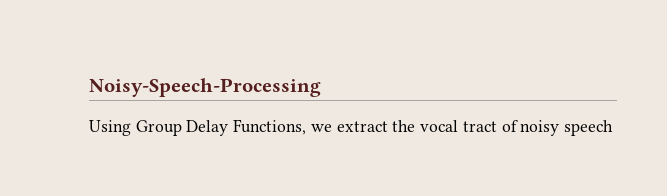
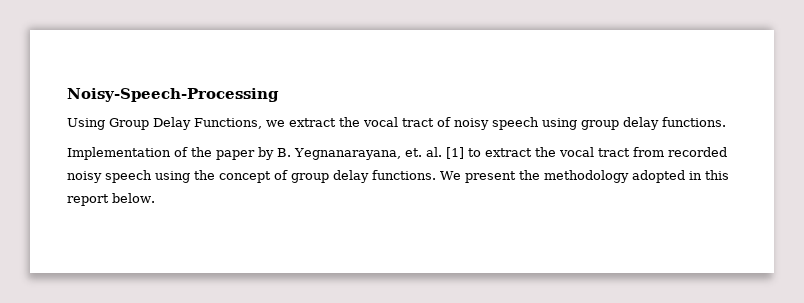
(613, 128) none -> [542,117,726,130] [67,147,727,160] [67,170,729,183] [67,193,155,206] using group delay functions. // Implementation of the paper by B. Yegnanarayana, et. al. [1] to extract the vocal tract from recorded noisy speech using the concept of group delay functions. We present the methodology adopted in this report below.

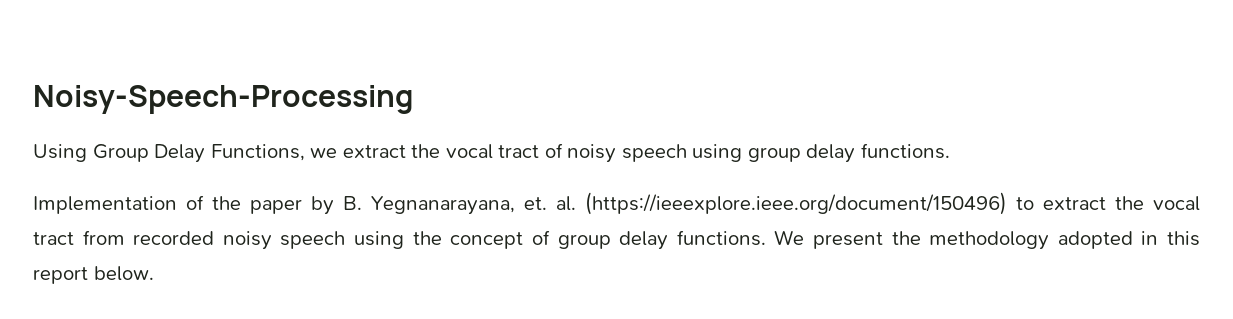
[445,147,464,159] [1] -> [585,192,1007,215] (https://ieeexplore.ieee.org/document/150496)

